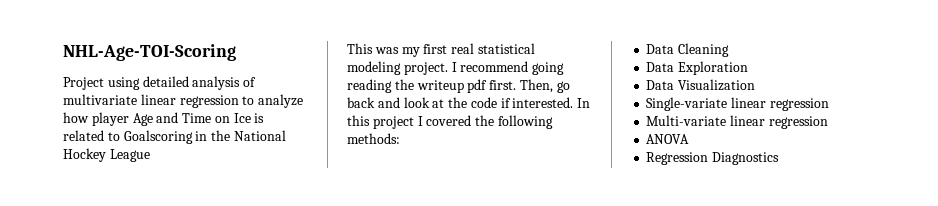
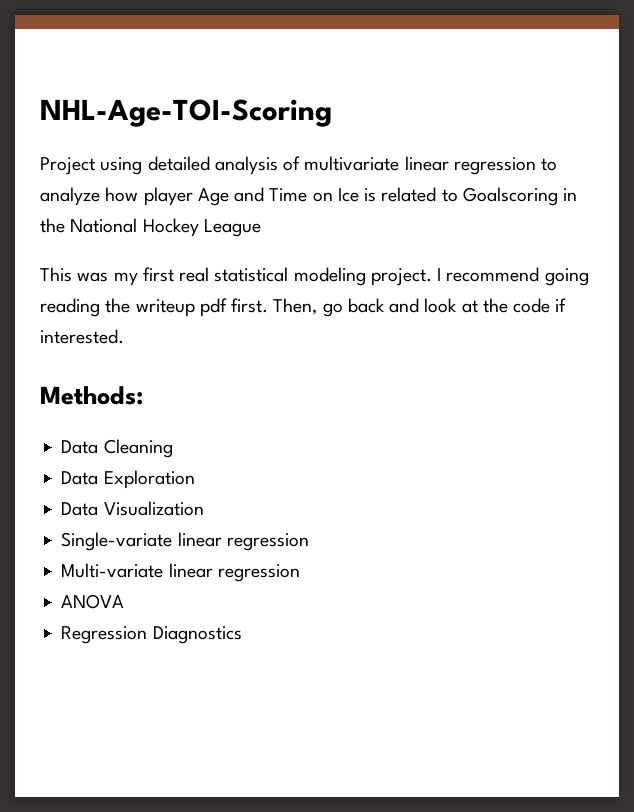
[577,98,591,108] [347,115,553,129] [347,133,400,144] In this project I covered the following methods: -> [40,386,143,405] // Methods:

